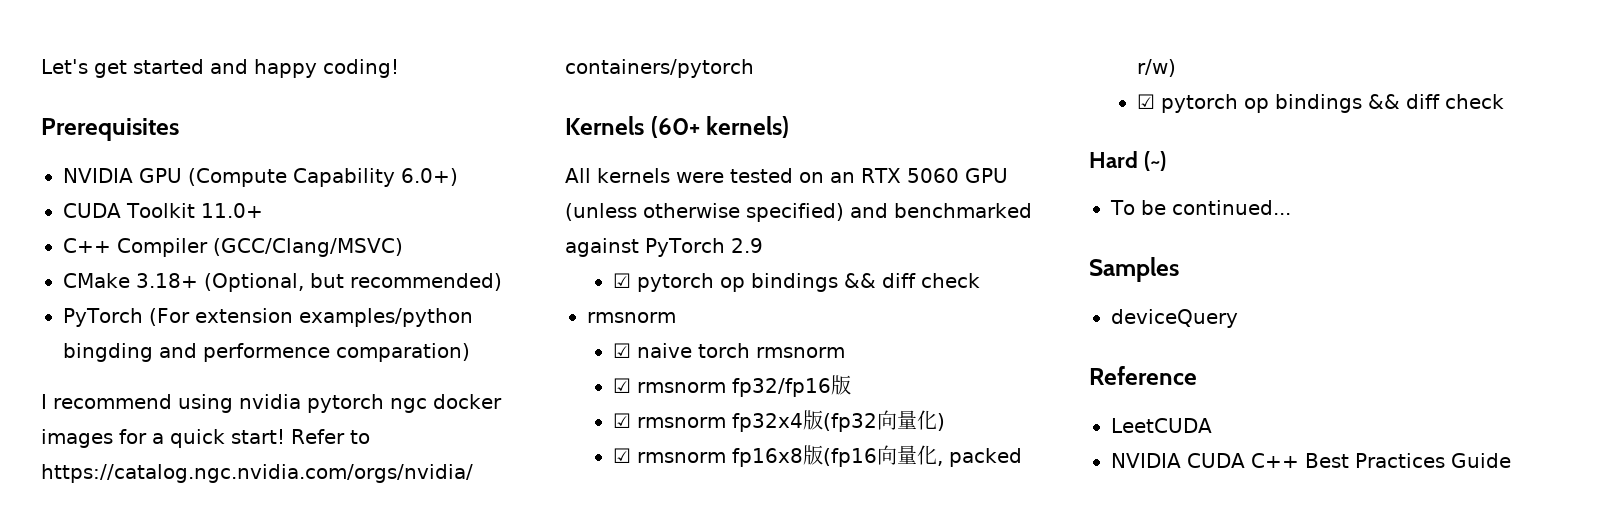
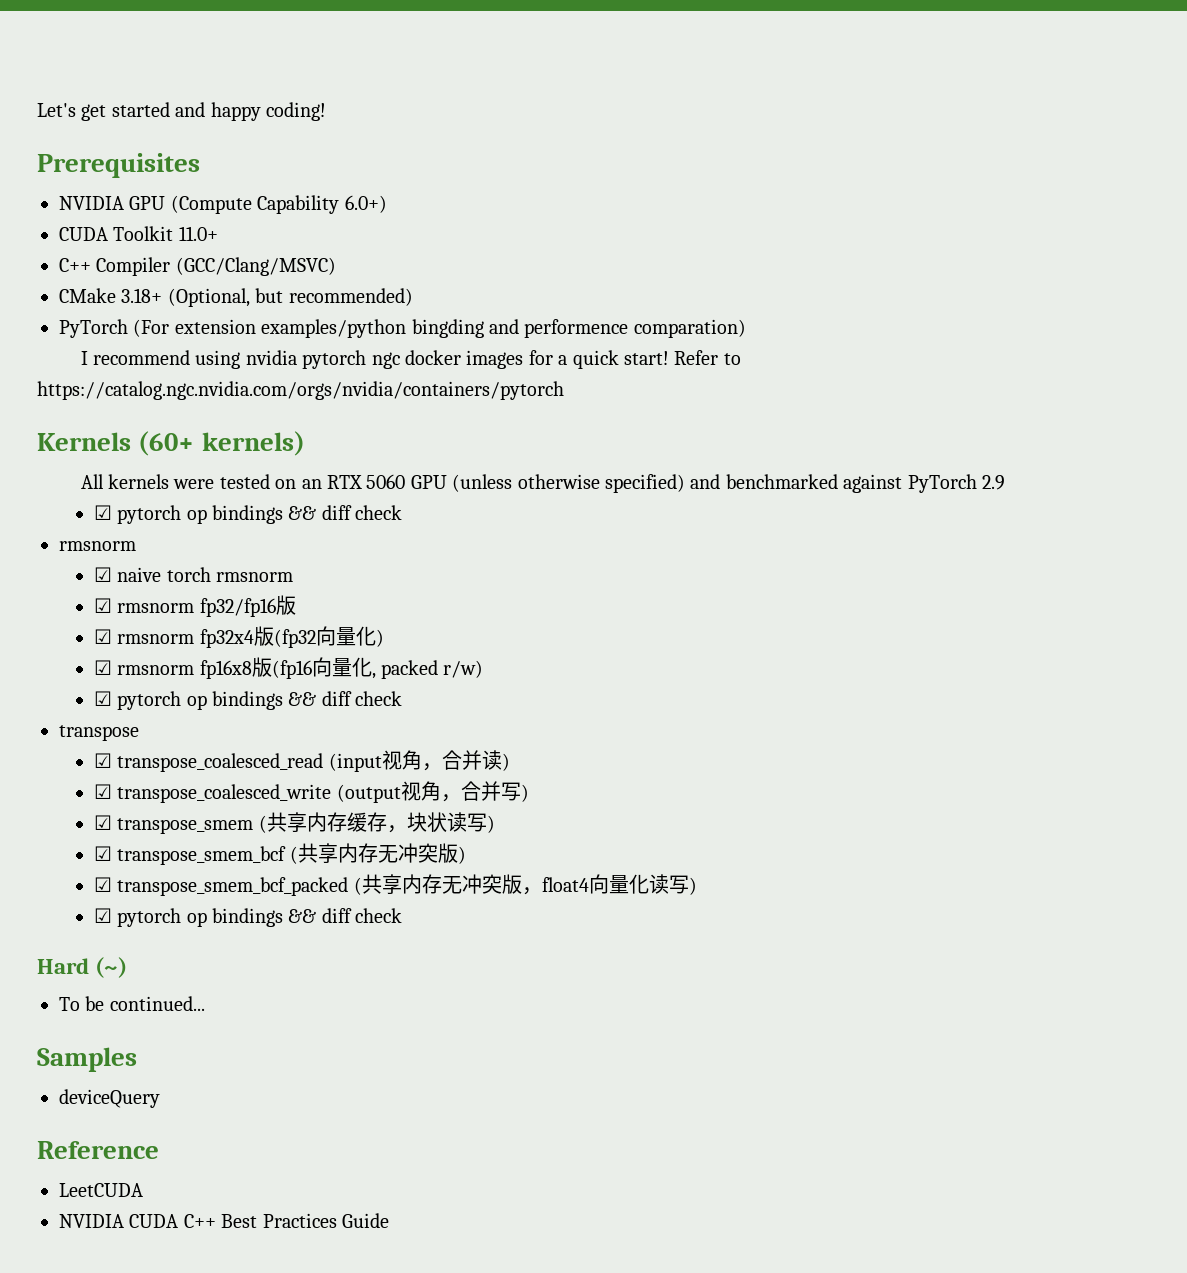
(1505, 101) none -> [59,725,139,741] [93,750,510,772] [93,781,529,803] [93,812,495,834] [93,843,466,865] [93,874,697,896] [93,908,403,927] // transpose // ☑ transpose_coalesced_read (input视角，合并读) // ☑ transpose_coalesced_write (output视角，合并写) // ☑ transpose_smem (共享内存缓存，块状读写) // ☑ transpose_smem_bcf (共享内存无冲突版) // ☑ transpose_smem_bcf_packed (共享内存无冲突版，float4向量化读写) // ☑ pytorch op bindings && diff check

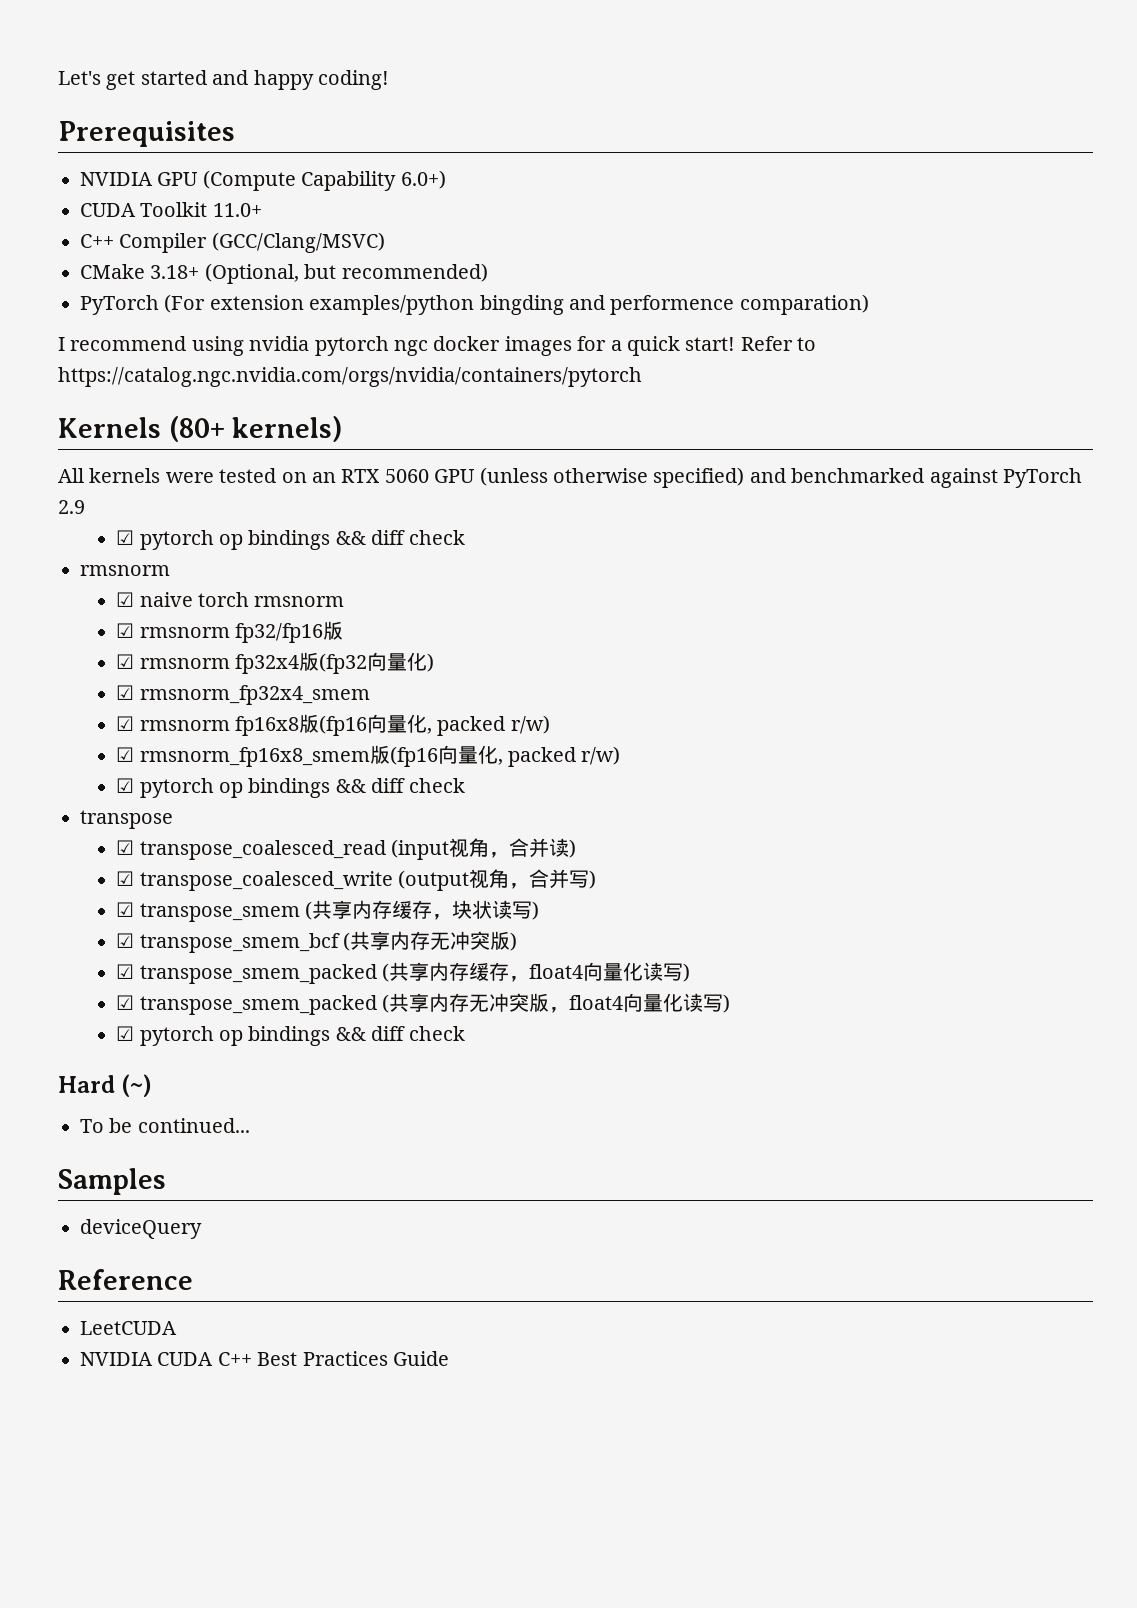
[138,431,195,456] (60+ -> [168,416,225,442] (80+
(384, 638) none -> [116,685,370,705] // ☑ rmsnorm_fp32x4_smem
(484, 669) none -> [116,745,621,767] // ☑ rmsnorm_fp16x8_smem版(fp16向量化, packed r/w)
[117,877,349,896] transpose_smem_bcf_packed -> [139,962,690,984] [116,995,377,1015] transpose_smem_packed (共享内存缓存，float4向量化读写) // ☑ transpose_smem_packed

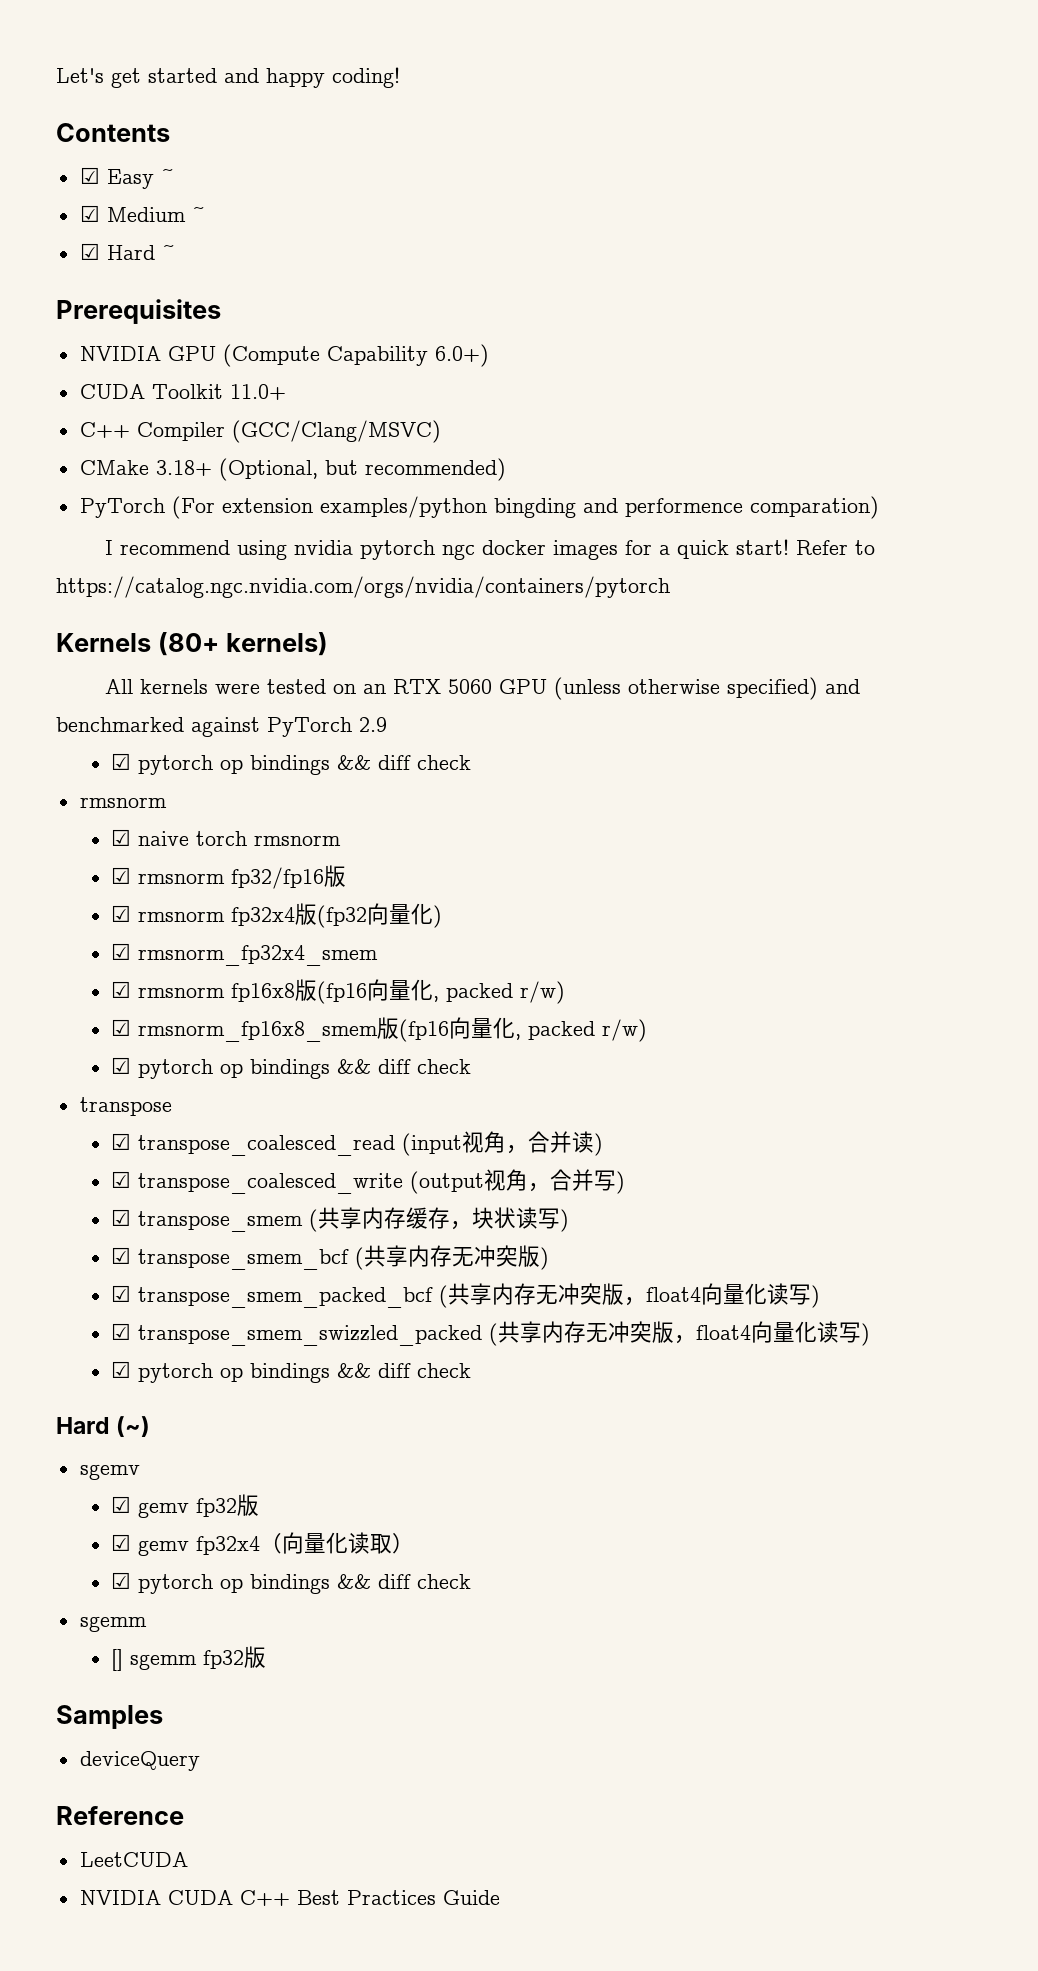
(389, 80) none -> [56,123,170,142] [79,167,174,189] [79,205,205,222] [79,243,175,260] // Contents // ☑ Easy ~ // ☑ Medium ~ // ☑ Hard ~
[139,962,690,984] [116,995,377,1015] transpose_smem_packed (共享内存缓存，float4向量化读写) // ☑ transpose_smem_packed -> [138,1283,821,1308] [111,1323,483,1346] transpose_smem_packed_bcf (共享内存无冲突版，float4向量化读写) // ☑ transpose_smem_swizzled_packed
[80,1118,250,1133] To be continued... -> [79,1464,140,1480] [111,1494,260,1518] [111,1532,415,1556] [111,1572,472,1594] [79,1616,147,1632] [111,1646,267,1671] sgemv // ☑ gemv fp32版 // ☑ gemv fp32x4（向量化读取） // ☑ pytorch op bindings && diff check // sgemm // [] sgemm fp32版

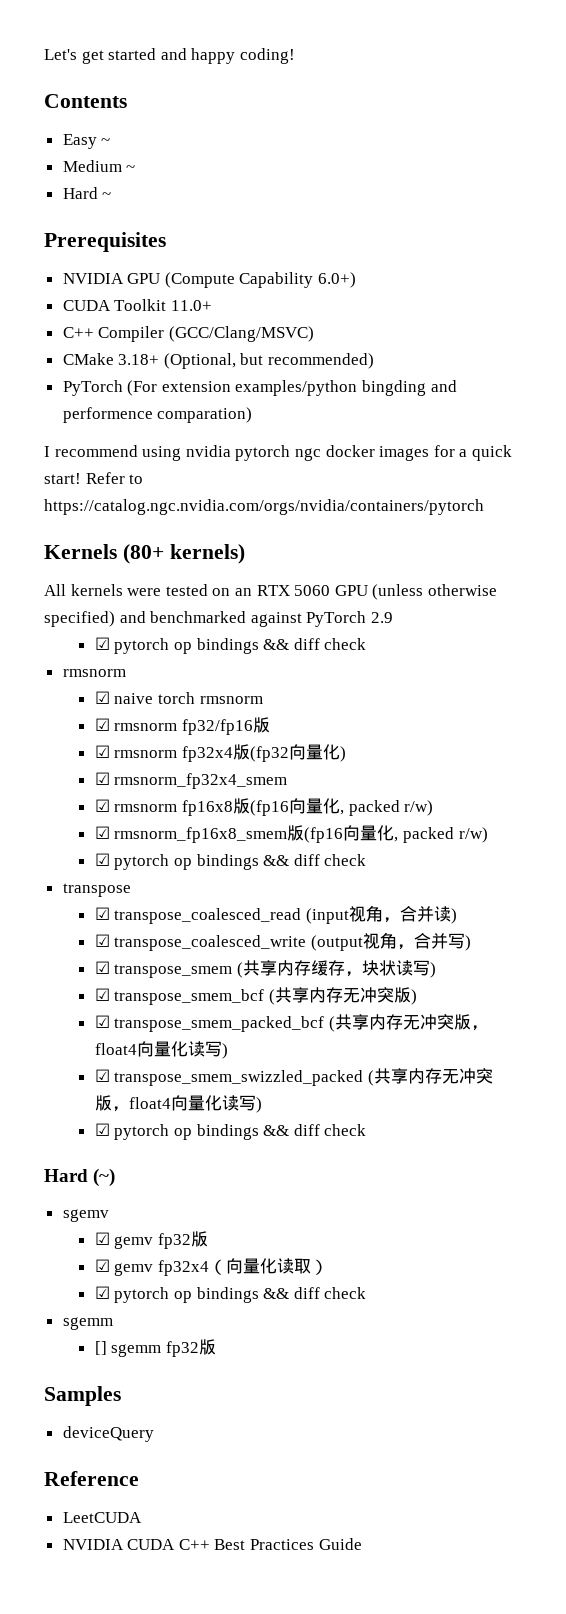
[79,167,100,184] ☑ -> (127, 101) none
[79,205,100,222] ☑ -> (111, 141) none
[79,243,100,260] ☑ -> (136, 168) none

